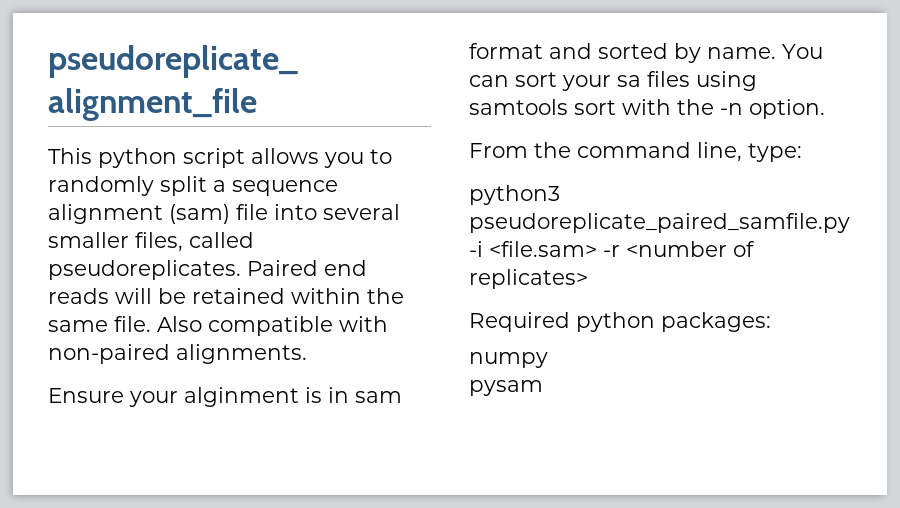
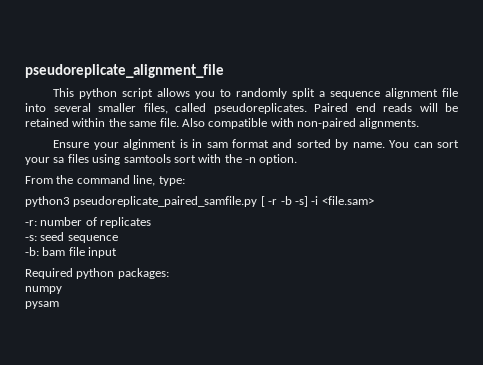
[169,204,230,224] (sam) -> (439, 93) none
[469,241,755,257] [469,269,588,289] -i <file.sam> -r <number of replicates> -> [260,196,374,207] [25,217,152,228] [25,232,118,243] [25,247,118,258] [ -r -b -s] -i <file.sam> // -r: number of replicates // -s: seed sequence // -b: bam file input

